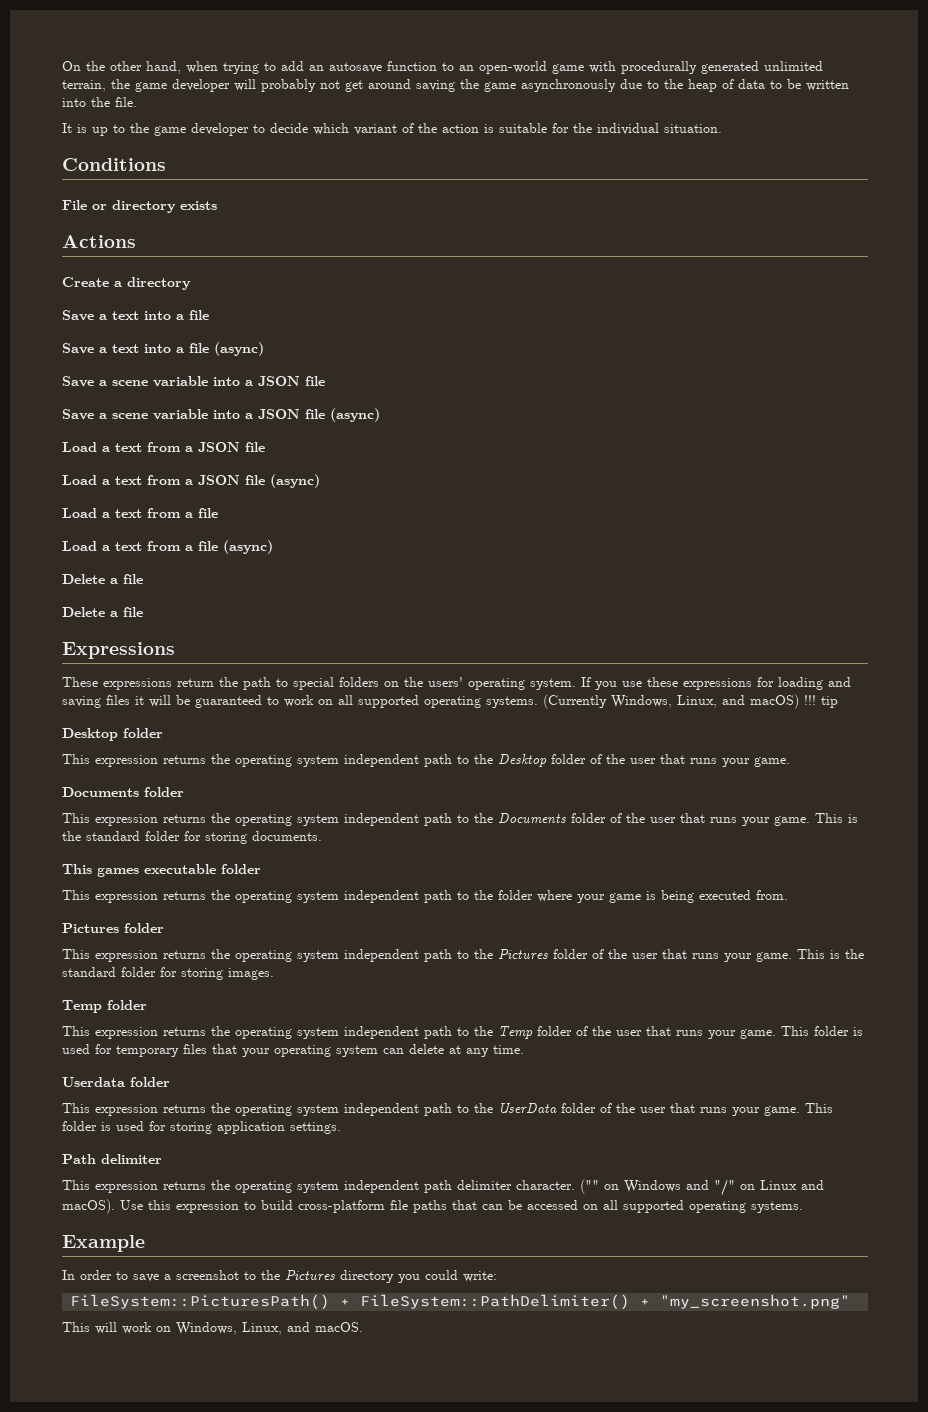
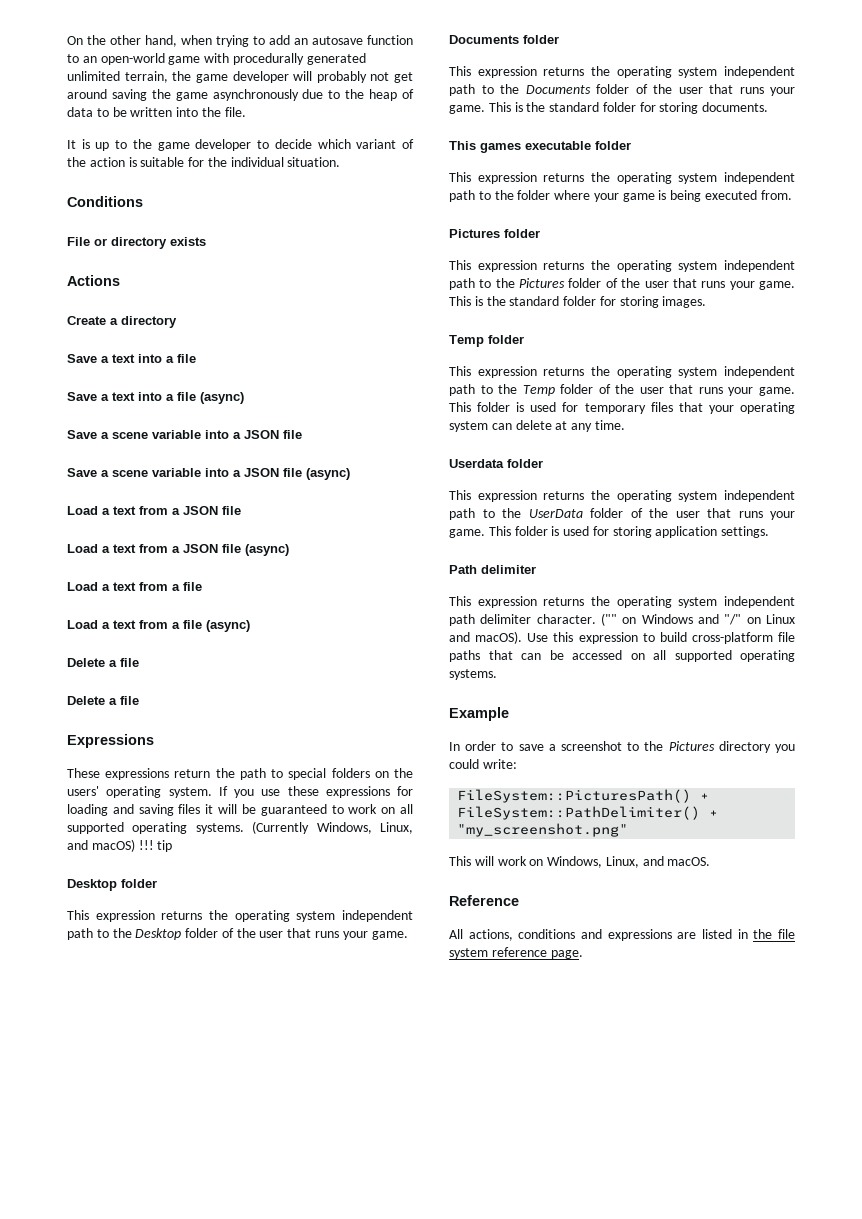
(363, 1327) none -> [449,895,519,906] [449,929,795,941] [449,947,583,959] // Reference // All actions, conditions and expressions are listed in the file system reference page.

